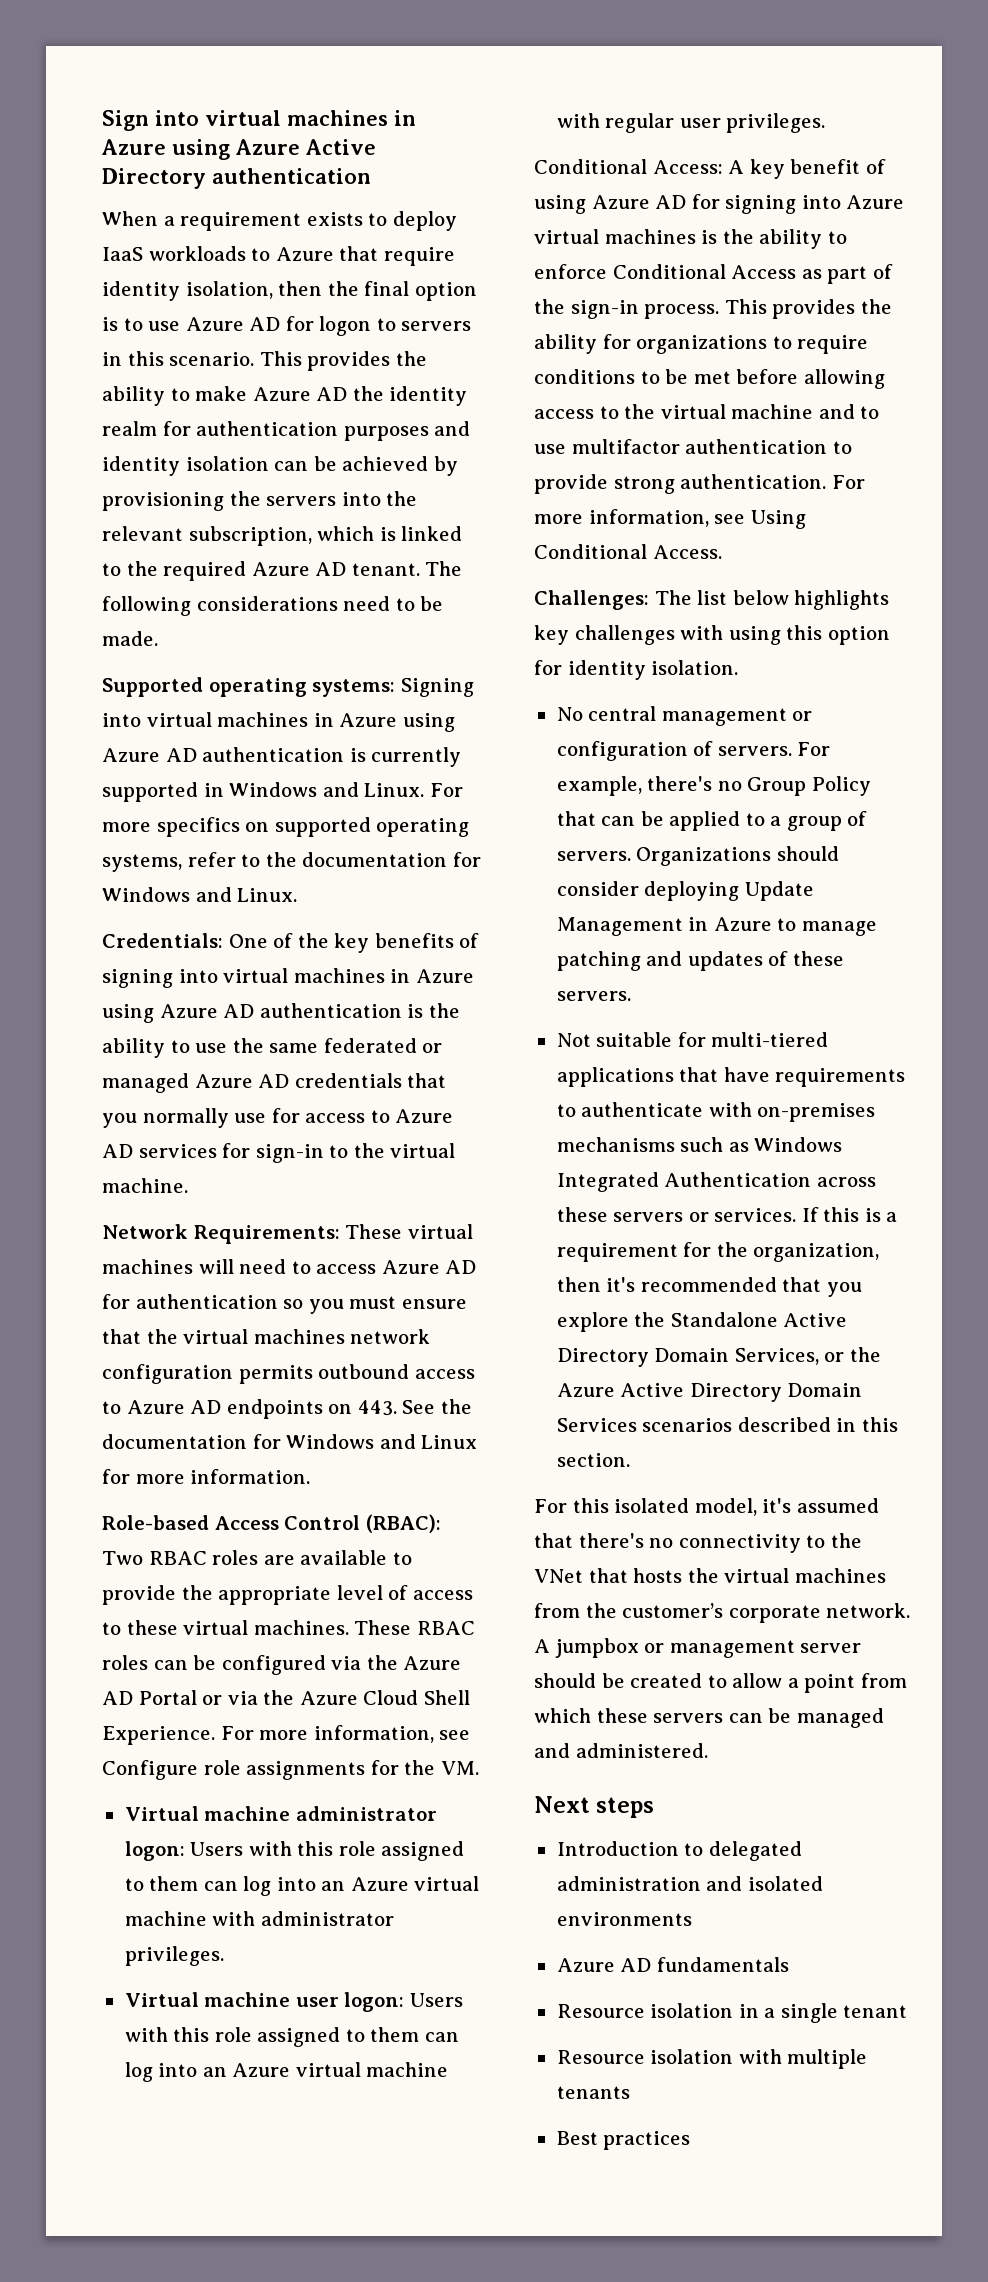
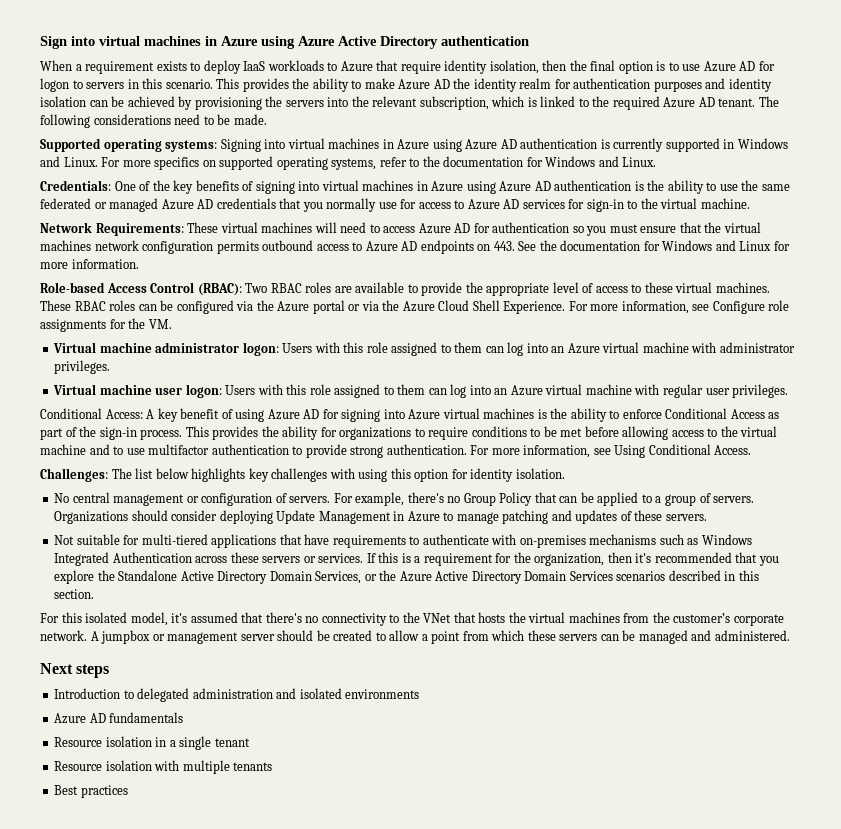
[102,1690,197,1705] AD Portal -> [312,300,345,314] portal

